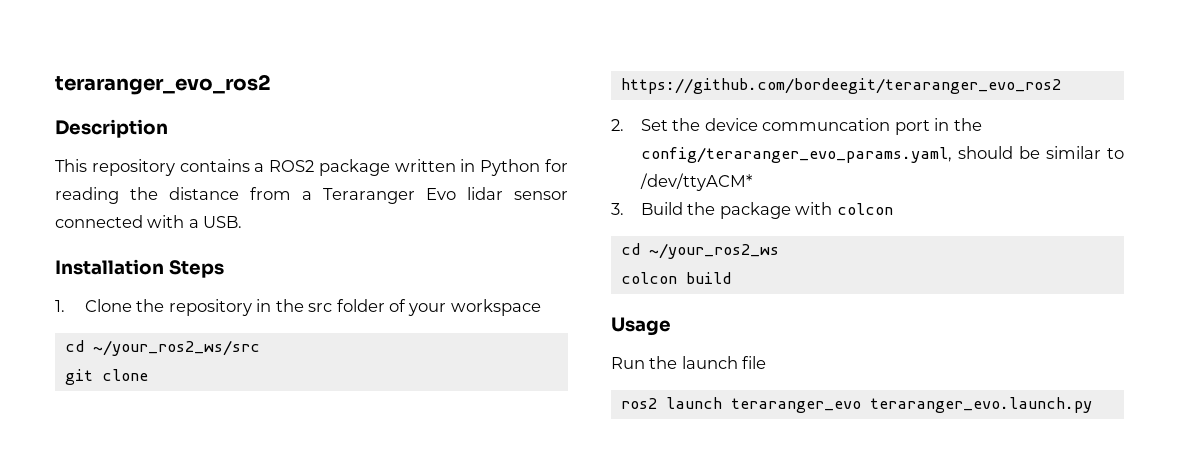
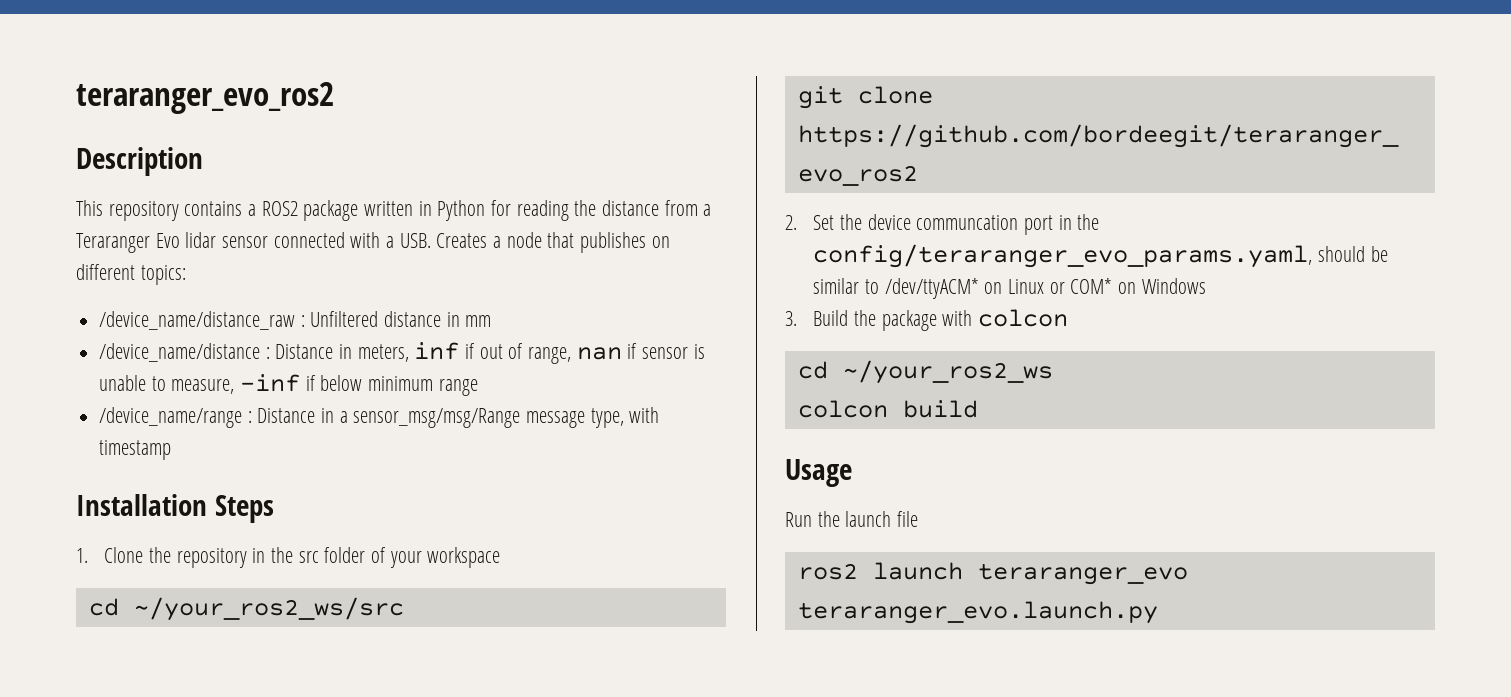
(243, 222) none -> [436,232,670,253] [76,264,186,285] [99,311,492,330] [99,342,705,364] [99,374,478,396] [99,407,660,428] [99,440,172,460] Creates a node that publishes on different topics: // /device_name/distance_raw : Unfiltered distance in mm // /device_name/distance : Distance in meters, inf if out of range, nan if sensor is unable to measure, -inf if below minimum range // /device_name/range : Distance in a sensor_msg/msg/Range message type, with timestamp
(752, 182) none -> [984,278,1206,294] on Linux or COM* on Windows

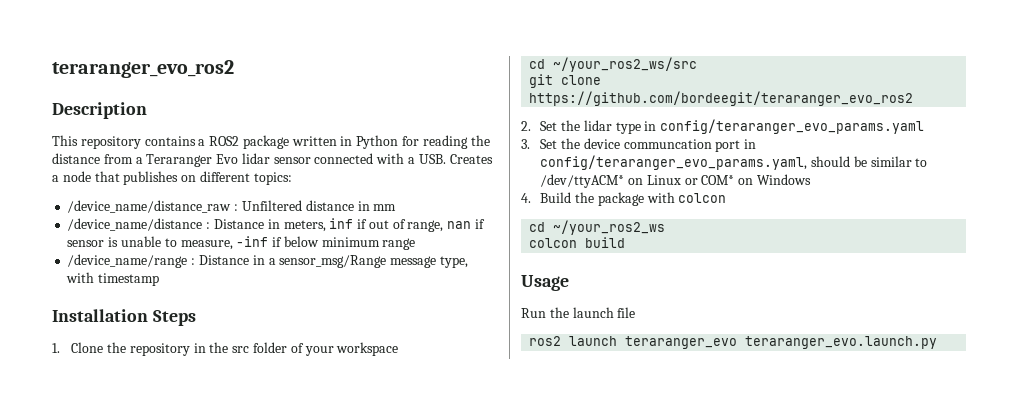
[353,408,521,428] sensor_msg/msg/Range -> [279,255,387,268] sensor_msg/Range
(863, 222) none -> [583,119,925,134] [521,138,581,149] lidar type in config/teraranger_evo_params.yaml // 3. Set the
[1077,214,1100,230] the -> (757, 144) none
[785,311,797,326] 3. -> [521,193,531,203] 4.

